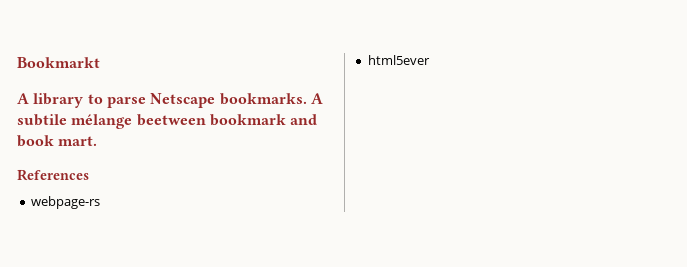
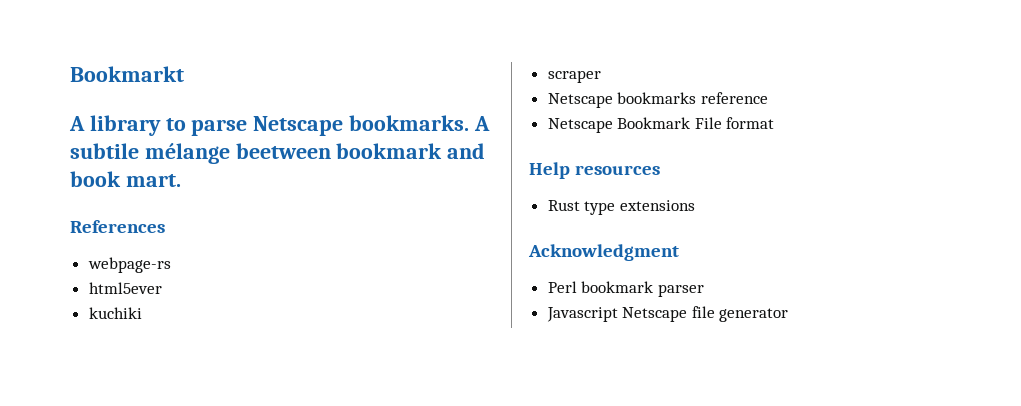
(430, 60) none -> [88,307,142,319] [547,70,601,83] [547,92,768,108] [547,117,775,133] [529,162,660,179] [547,200,695,215] [528,244,679,261] [547,281,704,297] [546,306,789,322] // kuchiki // scraper // Netscape bookmarks reference // Netscape Bookmark File format // Help resources // Rust type extensions // Acknowledgment // Perl bookmark parser // Javascript Netscape file generator

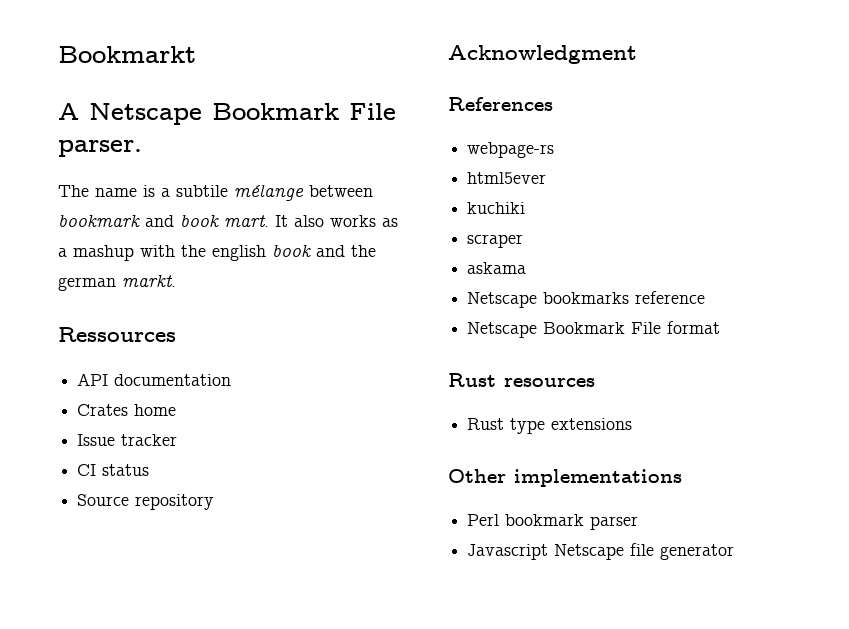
[89,115,490,136] library to parse Netscape bookmarks. A -> [89,103,396,125] [58,140,142,157] [58,185,170,197] Netscape Bookmark File parser. // The name is a
[235,143,331,159] beetween -> [309,185,373,197] between
(181, 180) none -> [275,215,398,227] [58,244,376,261] [58,275,176,291] [58,327,176,342] [77,373,232,386] [77,404,177,416] [77,434,178,446] [77,464,150,476] [77,494,215,510] [448,45,637,64] It also works as a mashup with the english book and the german markt. // Ressources // API documentation // Crates home // Issue tracker // CI status // Source repository // Acknowledgment
(601, 76) none -> [467,262,527,274] // askama
[529,162,570,179] Help -> [448,373,496,387] Rust
[528,244,679,261] Acknowledgment -> [448,469,682,487] Other implementations

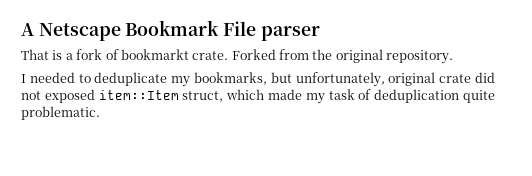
[58,46,196,63] Bookmarkt // -> (21, 29) none
[58,140,142,157] [58,184,373,201] [58,214,398,227] [58,244,376,261] [58,275,176,291] [58,327,176,342] [77,373,232,386] [77,404,177,416] [77,434,178,446] [77,464,150,476] [77,494,215,510] [448,45,637,64] [448,97,553,111] [467,142,555,158] [467,172,547,184] [467,202,526,214] [467,234,524,248] [467,262,527,274] [467,291,706,308] [467,321,721,338] [448,373,595,387] [467,418,633,434] [448,469,682,487] [467,514,639,530] [467,543,735,560] parser. // The name is a subtile mélange between bookmark and book mart. It also works as a mashup with the english book and the german markt. // Ressources // API documentation // Crates home // Issue tracker // CI status // Source repository // Acknowledgment // References // webpage-rs // html5ever // kuchiki // scraper // askama // Netscape bookmarks reference // Netscape Bookmark File format // Rust resources // Rust type extensions // Other implementations // Perl bookmark parser // Javascript Netscape file generator -> [260,26,320,41] [21,49,454,64] [21,72,496,87] [21,89,496,104] [21,106,100,120] parser // That is a fork of bookmarkt crate. Forked from the original repository. // I needed to deduplicate my bookmarks, but unfortunately, original crate did not exposed item::Item struct, which made my task of deduplication quite problematic.

